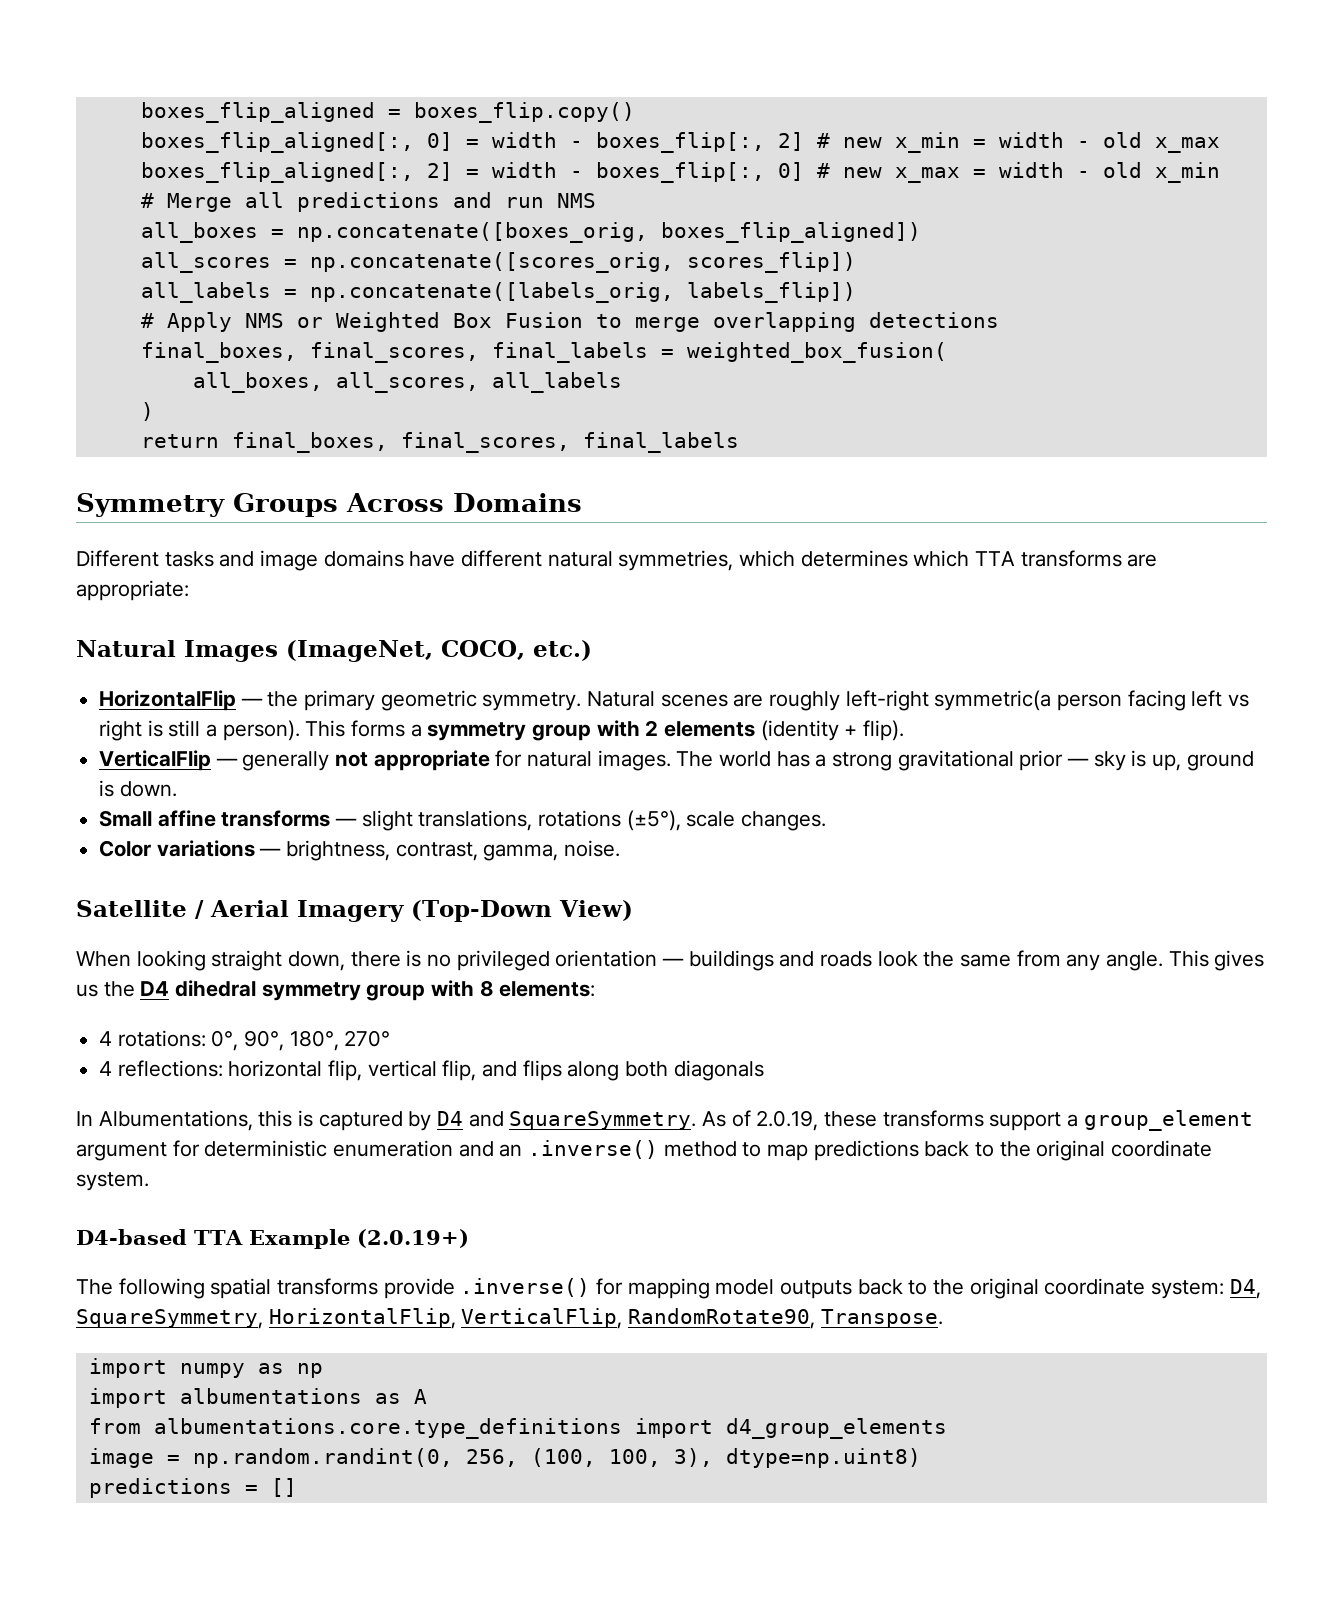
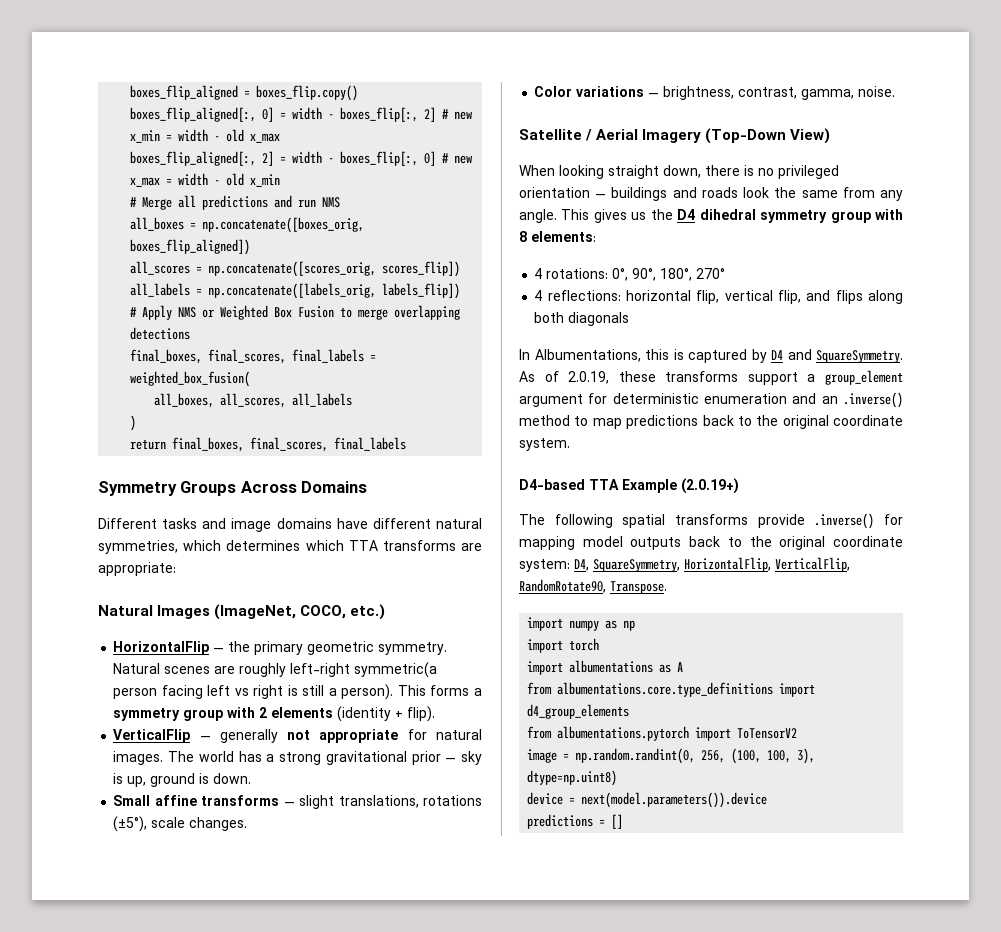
(323, 1370) none -> [527,638,600,653] // import torch
(947, 1428) none -> [527,726,798,741] // from albumentations.pytorch import ToTensorV2
(921, 1458) none -> [527,792,768,808] // device = next(model.parameters()).device

